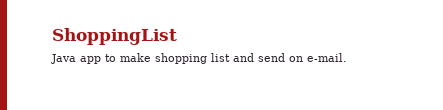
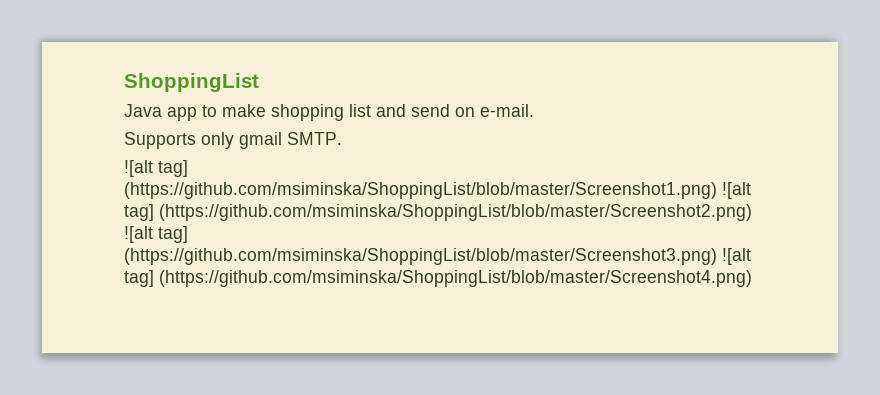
(347, 57) none -> [124,132,342,149] [124,160,188,177] [124,182,751,199] [124,204,752,221] [124,226,188,243] [124,248,751,265] [124,270,752,287] // Supports only gmail SMTP. // ![alt tag] (https://github.com/msiminska/ShoppingList/blob/master/Screenshot1.png) ![alt tag] (https://github.com/msiminska/ShoppingList/blob/master/Screenshot2.png) ![alt tag] (https://github.com/msiminska/ShoppingList/blob/master/Screenshot3.png) ![alt tag] (https://github.com/msiminska/ShoppingList/blob/master/Screenshot4.png)

